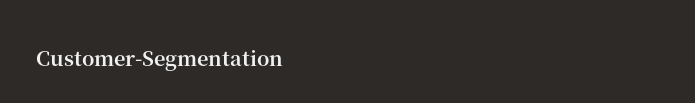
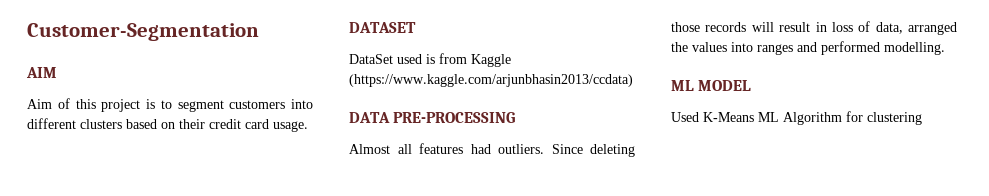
(283, 60) none -> [26,67,57,78] [27,98,313,112] [27,118,308,132] [349,22,416,33] [349,53,511,67] [349,74,633,87] [349,112,516,123] [349,143,635,157] [671,21,957,35] [671,41,945,55] [671,80,752,91] [671,111,922,125] // AIM // Aim of this project is to segment customers into different clusters based on their credit card usage. // DATASET // DataSet used is from Kaggle (https://www.kaggle.com/arjunbhasin2013/ccdata) // DATA PRE-PROCESSING // Almost all features had outliers. Since deleting those records will result in loss of data, arranged the values into ranges and performed modelling. // ML MODEL // Used K-Means ML Algorithm for clustering

